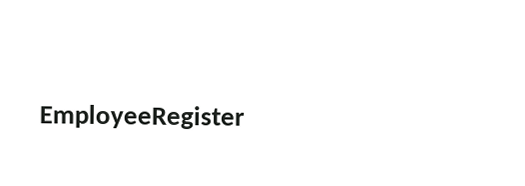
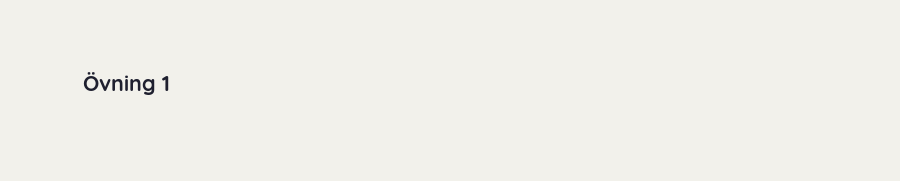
[39,104,245,130] EmployeeRegister -> [83,72,170,95] Övning 1

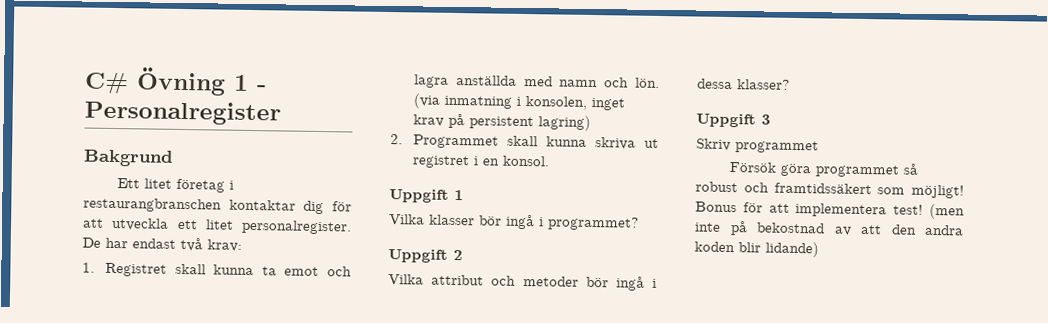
(83, 83) none -> [84,71,129,95] C#
(170, 83) none -> [257,85,267,92] [84,100,281,126] [83,149,173,167] [116,178,234,193] [83,197,352,215] [82,217,352,235] [82,237,242,252] [82,262,352,277] [413,74,660,88] [412,93,625,111] [412,113,591,131] [390,134,659,150] [411,155,550,169] [389,189,464,203] [389,214,639,231] [388,249,463,263] [388,274,657,291] [697,78,790,90] [696,113,771,128] [696,138,819,154] [728,162,919,178] [695,181,964,199] [695,201,965,220] [694,221,964,236] [694,241,819,258] - Personalregister // Bakgrund // Ett litet företag i restaurangbranschen kontaktar dig för att utveckla ett litet personalregister. De har endast två krav: // 1. Registret skall kunna ta emot och lagra anställda med namn och lön. (via inmatning i konsolen, inget krav på persistent lagring) // 2. Programmet skall kunna skriva ut registret i en konsol. // Uppgift 1 // Vilka klasser bör ingå i programmet? // Uppgift 2 // Vilka attribut och metoder bör ingå i dessa klasser? // Uppgift 3 // Skriv programmet // Försök göra programmet så robust och framtidssäkert som möjligt! Bonus för att implementera test! (men inte på bekostnad av att den andra koden blir lidande)

